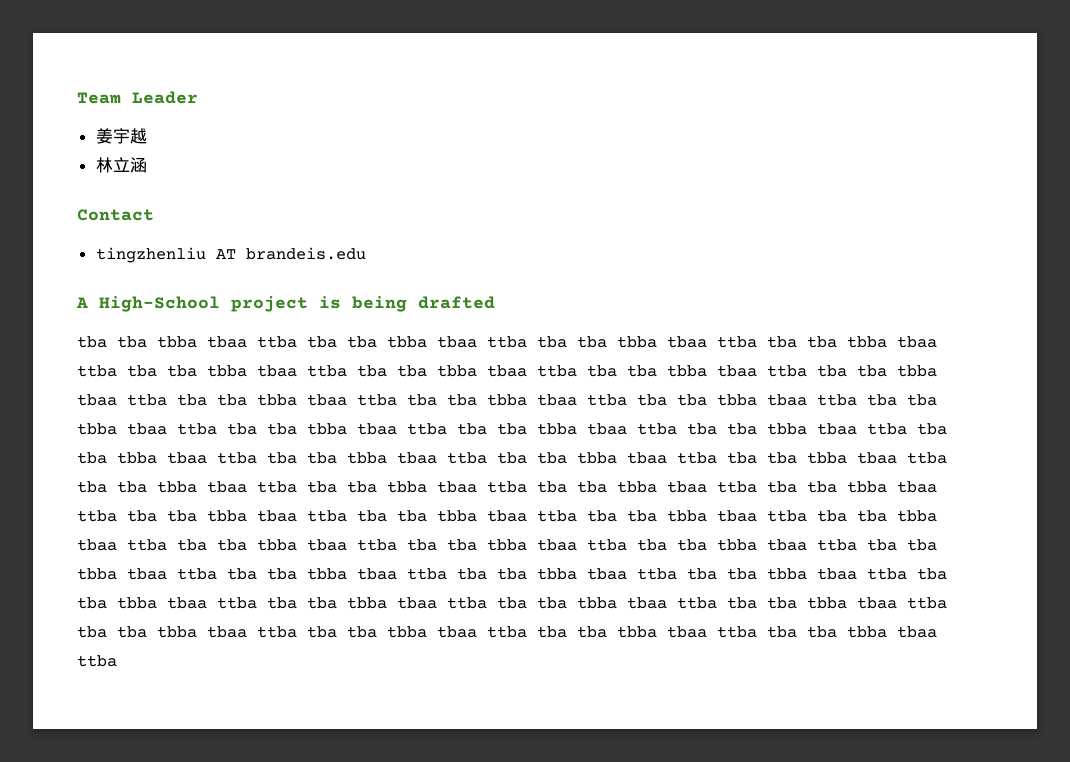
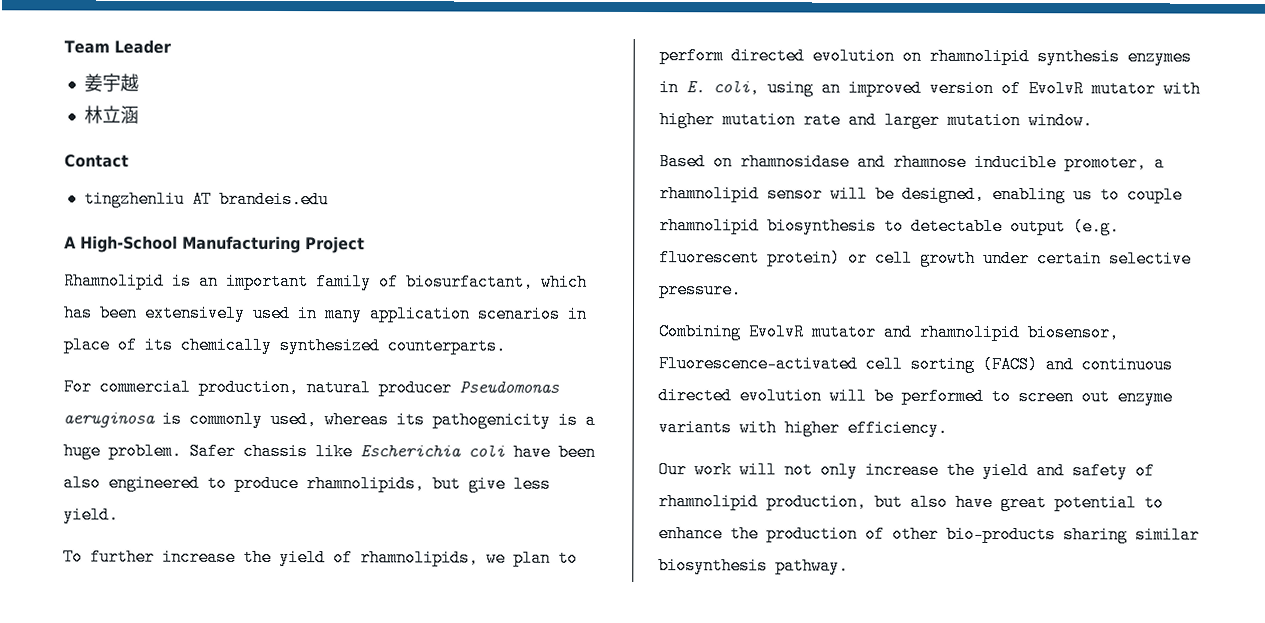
[231,296,495,312] [77,336,937,348] [77,365,937,377] [77,394,937,406] [77,423,947,435] [77,452,947,464] [77,481,937,493] [77,510,937,522] [77,539,937,551] [77,568,947,580] [77,597,947,609] [77,626,937,638] [77,655,117,667] project is being drafted // tba tba tbba tbaa ttba tba tba tbba tbaa ttba tba tba tbba tbaa ttba tba tba tbba tbaa ttba tba tba tbba tbaa ttba tba tba tbba tbaa ttba tba tba tbba tbaa ttba tba tba tbba tbaa ttba tba tba tbba tbaa ttba tba tba tbba tbaa ttba tba tba tbba tbaa ttba tba tba tbba tbaa ttba tba tba tbba tbaa ttba tba tba tbba tbaa ttba tba tba tbba tbaa ttba tba tba tbba tbaa ttba tba tba tbba tbaa ttba tba tba tbba tbaa ttba tba tba tbba tbaa ttba tba tba tbba tbaa ttba tba tba tbba tbaa ttba tba tba tbba tbaa ttba tba tba tbba tbaa ttba tba tba tbba tbaa ttba tba tba tbba tbaa ttba tba tba tbba tbaa ttba tba tba tbba tbaa ttba tba tba tbba tbaa ttba tba tba tbba tbaa ttba tba tba tbba tbaa ttba tba tba tbba tbaa ttba tba tba tbba tbaa ttba tba tba tbba tbaa ttba tba tba tbba tbaa ttba tba tba tbba tbaa ttba tba tba tbba tbaa ttba tba tba tbba tbaa ttba tba tba tbba tbaa ttba tba tba tbba tbaa ttba tba tba tbba tbaa ttba tba tba tbba tbaa ttba tba tba tbba tbaa ttba -> [182,235,365,254] [64,272,588,291] [63,304,588,323] [63,336,506,355] [63,378,560,397] [63,410,596,429] [63,442,596,461] [63,474,551,493] [63,506,119,524] [63,548,578,567] [659,47,1192,66] [659,79,1201,98] [659,111,1093,130] [659,153,1165,172] [659,185,1183,204] [659,217,1120,236] [659,249,1192,268] [659,281,742,299] [658,323,1119,342] [658,355,1173,374] [658,387,1173,406] [658,419,948,437] [658,461,1155,480] [658,493,1164,512] [658,525,1200,544] [658,557,849,575] Manufacturing Project // Rhamnolipid is an important family of biosurfactant, which has been extensively used in many application scenarios in place of its chemically synthesized counterparts. // For commercial production, natural producer Pseudomonas aeruginosa is commonly used, whereas its pathogenicity is a huge problem. Safer chassis like Escherichia coli have been also engineered to produce rhamnolipids, but give less yield. // To further increase the yield of rhamnolipids, we plan to perform directed evolution on rhamnolipid synthesis enzymes in E. coli, using an improved version of EvolvR mutator with higher mutation rate and larger mutation window. // Based on rhamnosidase and rhamnose inducible promoter, a rhamnolipid sensor will be designed, enabling us to couple rhamnolipid biosynthesis to detectable output (e.g. fluorescent protein) or cell growth under certain selective pressure. // Combining EvolvR mutator and rhamnolipid biosensor, Fluorescence-activated cell sorting (FACS) and continuous directed evolution will be performed to screen out enzyme variants with higher efficiency. // Our work will not only increase the yield and safety of rhamnolipid production, but also have great potential to enhance the production of other bio-products sharing similar biosynthesis pathway.

